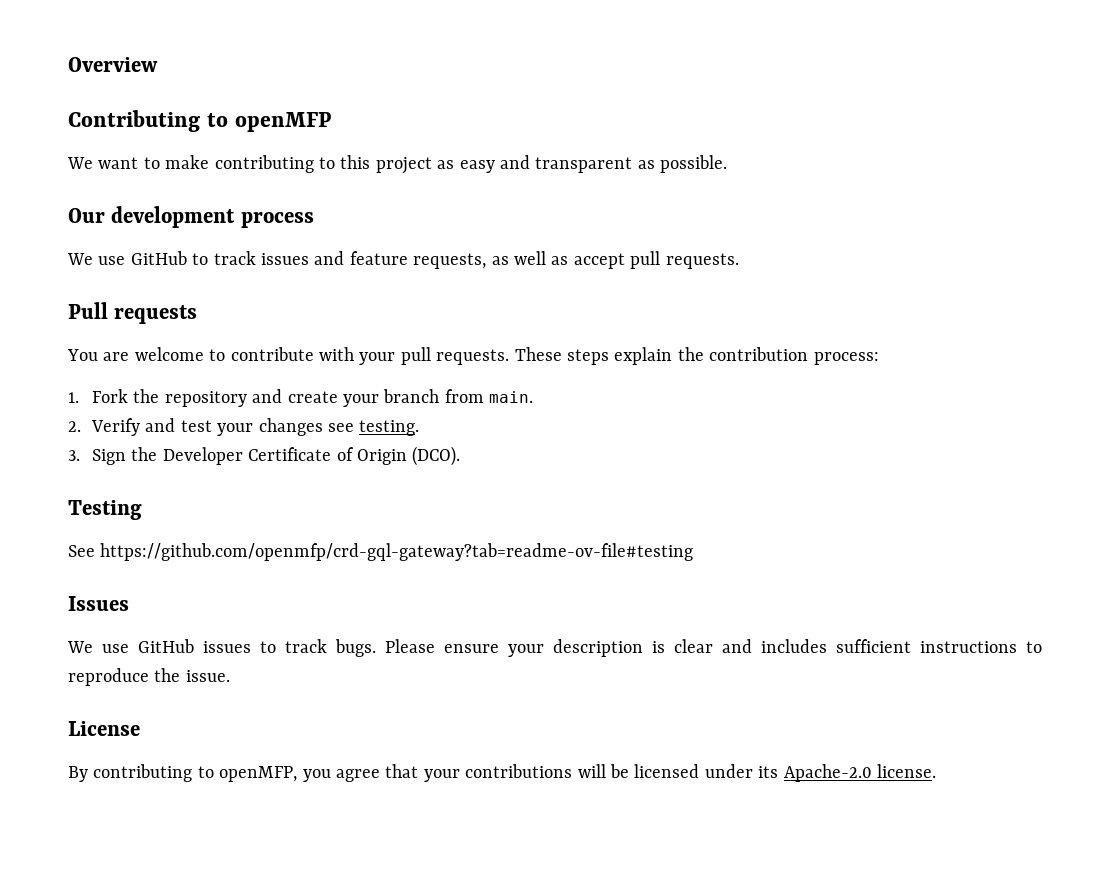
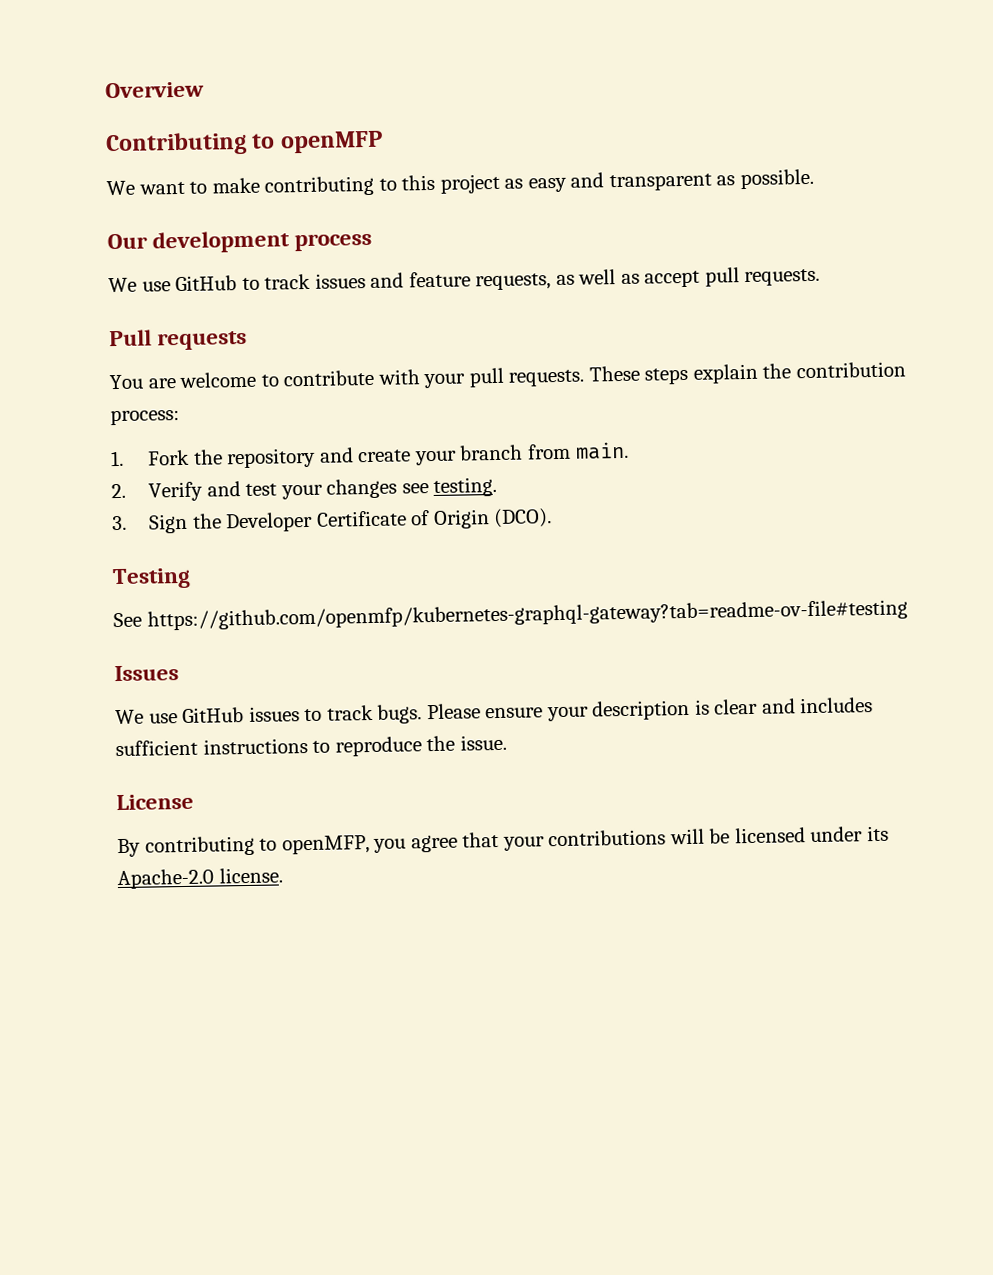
[100,543,694,561] https://github.com/openmfp/crd-gql-gateway?tab=readme-ov-file#testing -> [146,599,908,631] https://github.com/openmfp/kubernetes-graphql-gateway?tab=readme-ov-file#testing

